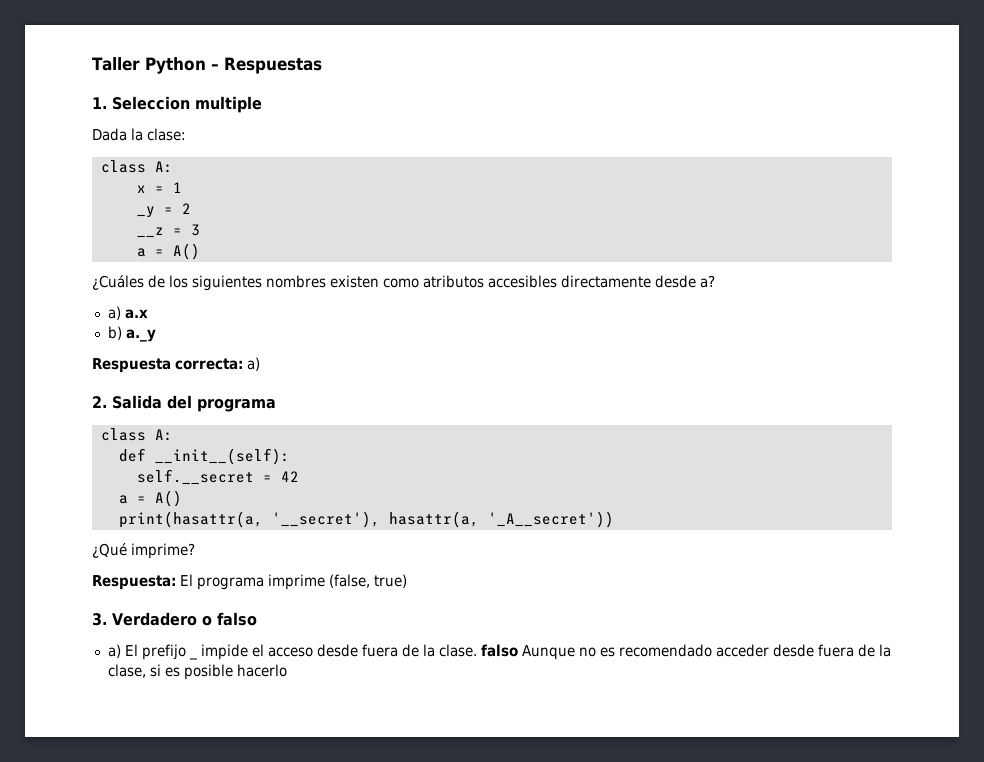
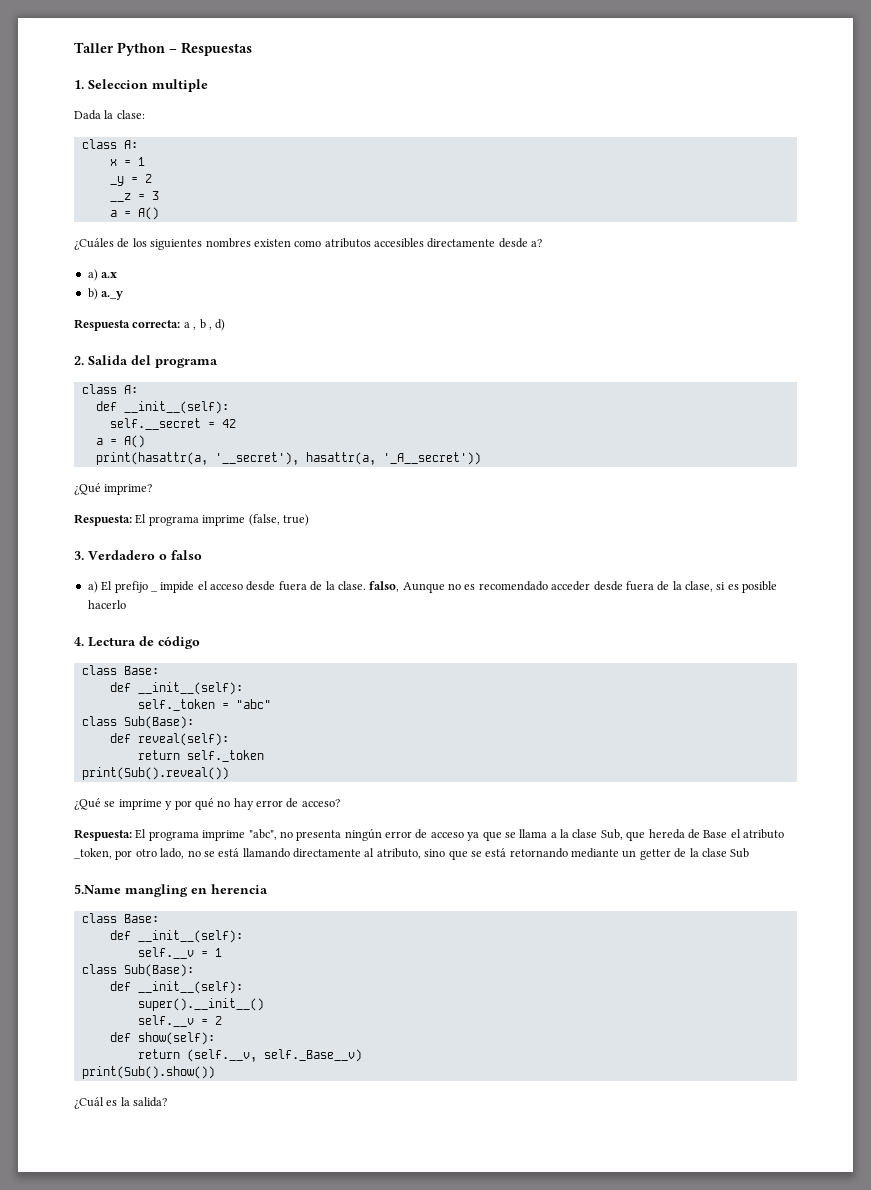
[247,357,260,371] a) -> [183,319,226,331] a , b , d)
[480,644,518,657] falso -> [369,581,400,592] falso,
(287, 670) none -> [74,636,200,649] [81,665,159,675] [109,682,243,695] [137,699,271,711] [81,716,194,729] [109,733,229,746] [137,750,264,762] [81,767,229,780] [74,798,340,810] [74,828,784,841] [74,848,750,860] [74,884,268,897] [81,913,159,923] [109,930,243,943] [137,947,222,959] [81,964,194,977] [109,981,243,994] [137,998,264,1011] [137,1015,222,1027] [109,1032,215,1045] [137,1049,362,1062] [81,1066,215,1079] [74,1097,168,1109] // 4. Lectura de código // class Base: // def __init__(self): // self._token = "abc" // class Sub(Base): // def reveal(self): // return self._token // print(Sub().reveal()) // ¿Qué se imprime y por qué no hay error de acceso? // Respuesta: El programa imprime "abc", no presenta ningún error de acceso ya que se llama a la clase Sub, que hereda de Base el atributo _token, por otro lado, no se está llamando directamente al atributo, sino que se está retornando mediante un getter de la clase Sub // 5.Name mangling en herencia // class Base: // def __init__(self): // self.__v = 1 // class Sub(Base): // def __init__(self): // super().__init__() // self.__v = 2 // def show(self): // return (self.__v, self._Base__v) // print(Sub().show()) // ¿Cuál es la salida?

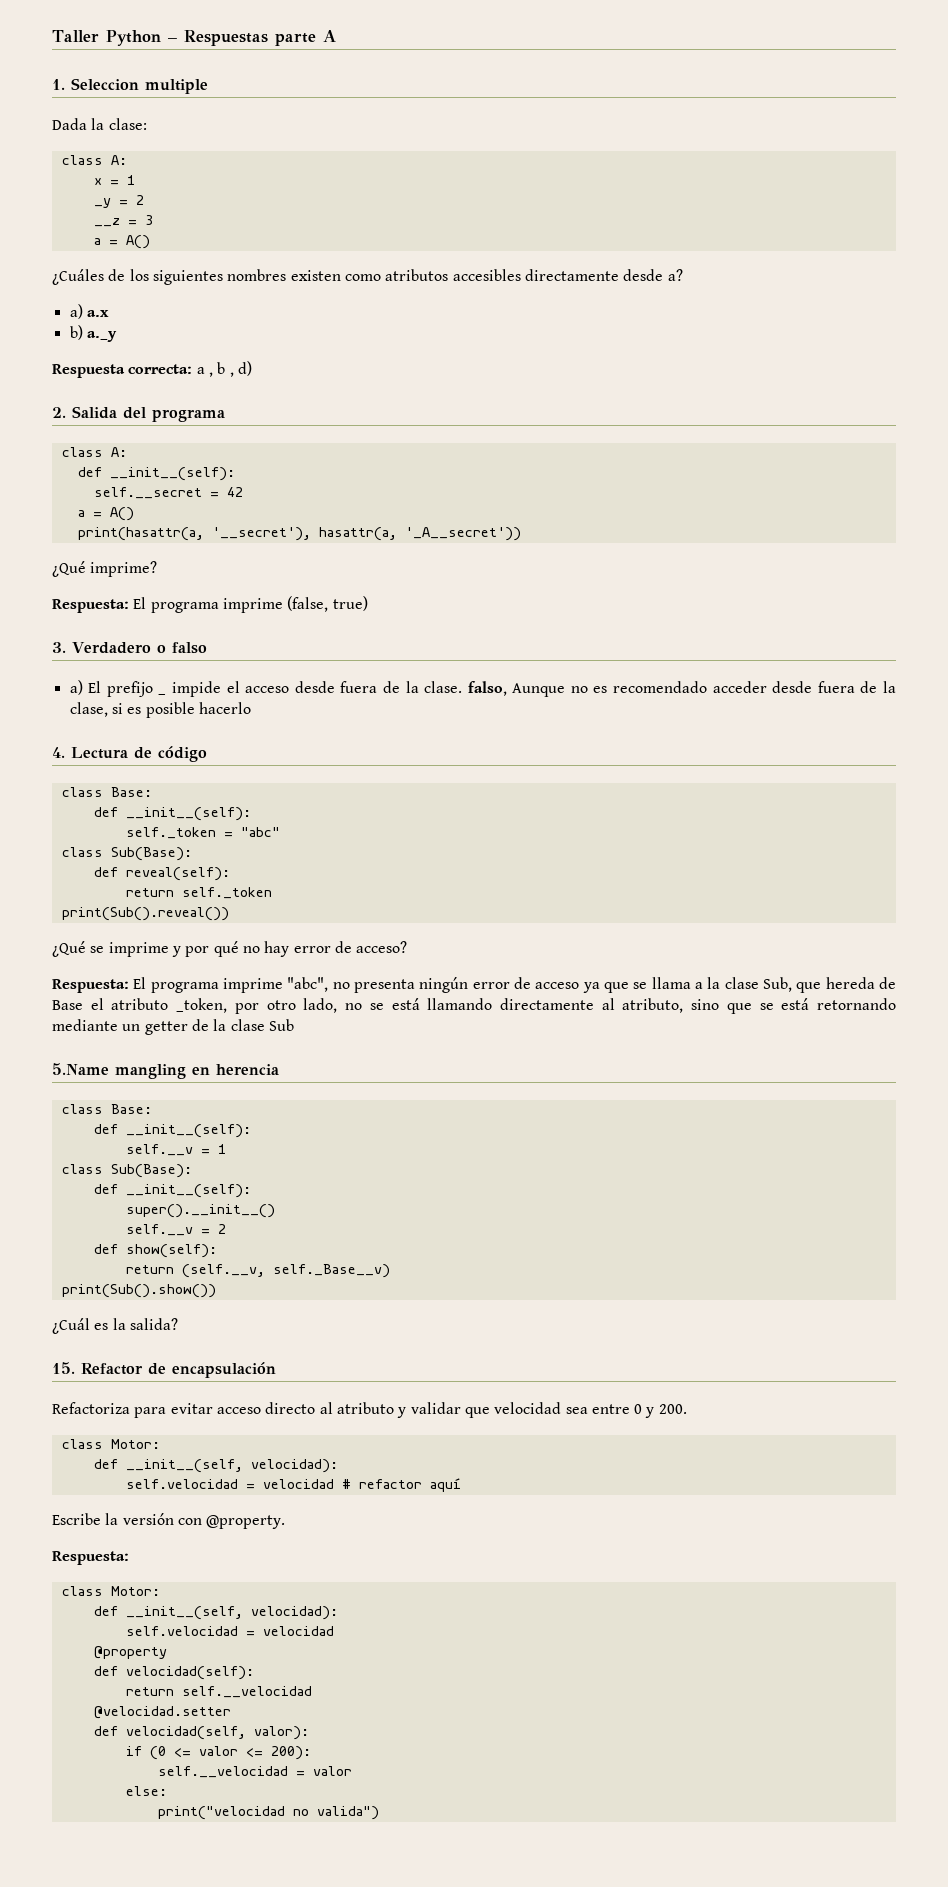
(252, 49) none -> [274,30,336,46] parte A
(168, 1102) none -> [52,1362,276,1378] [52,1402,687,1418] [61,1439,160,1449] [93,1459,338,1473] [125,1478,461,1492] [52,1513,286,1529] [52,1551,129,1565] [61,1586,160,1596] [93,1606,338,1620] [125,1626,334,1636] [93,1646,167,1659] [93,1666,254,1680] [125,1686,312,1698] [93,1706,231,1719] [93,1726,309,1740] [125,1746,311,1760] [157,1766,352,1778] [125,1786,167,1796] [157,1806,379,1820] // 15. Refactor de encapsulación // Refactoriza para evitar acceso directo al atributo y validar que velocidad sea entre 0 y 200. // class Motor: // def __init__(self, velocidad): // self.velocidad = velocidad # refactor aquí // Escribe la versión con @property. // Respuesta: // class Motor: // def __init__(self, velocidad): // self.velocidad = velocidad // @property // def velocidad(self): // return self.__velocidad // @velocidad.setter // def velocidad(self, valor): // if (0 <= valor <= 200): // self.__velocidad = valor // else: // print("velocidad no valida")

